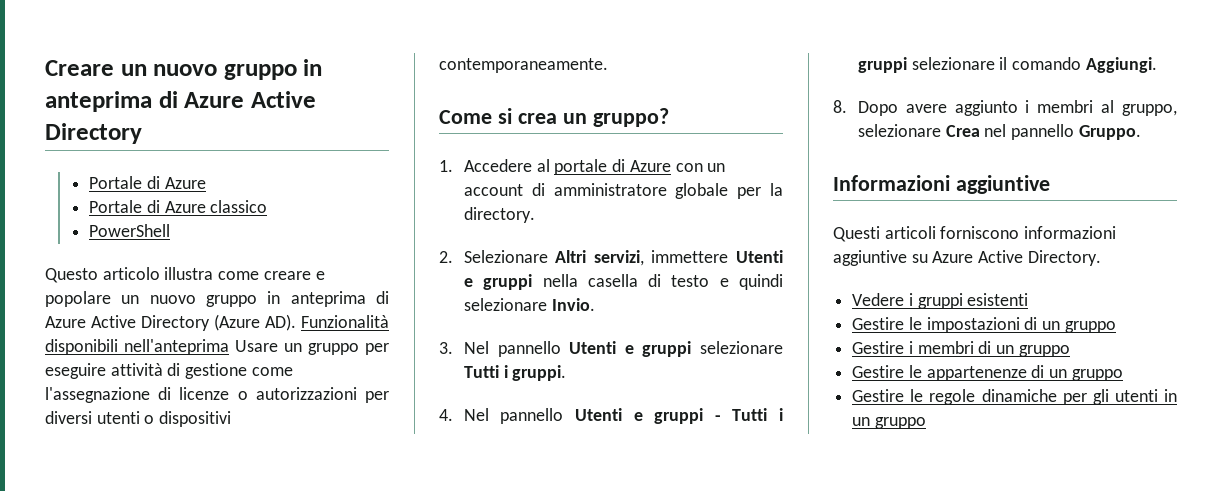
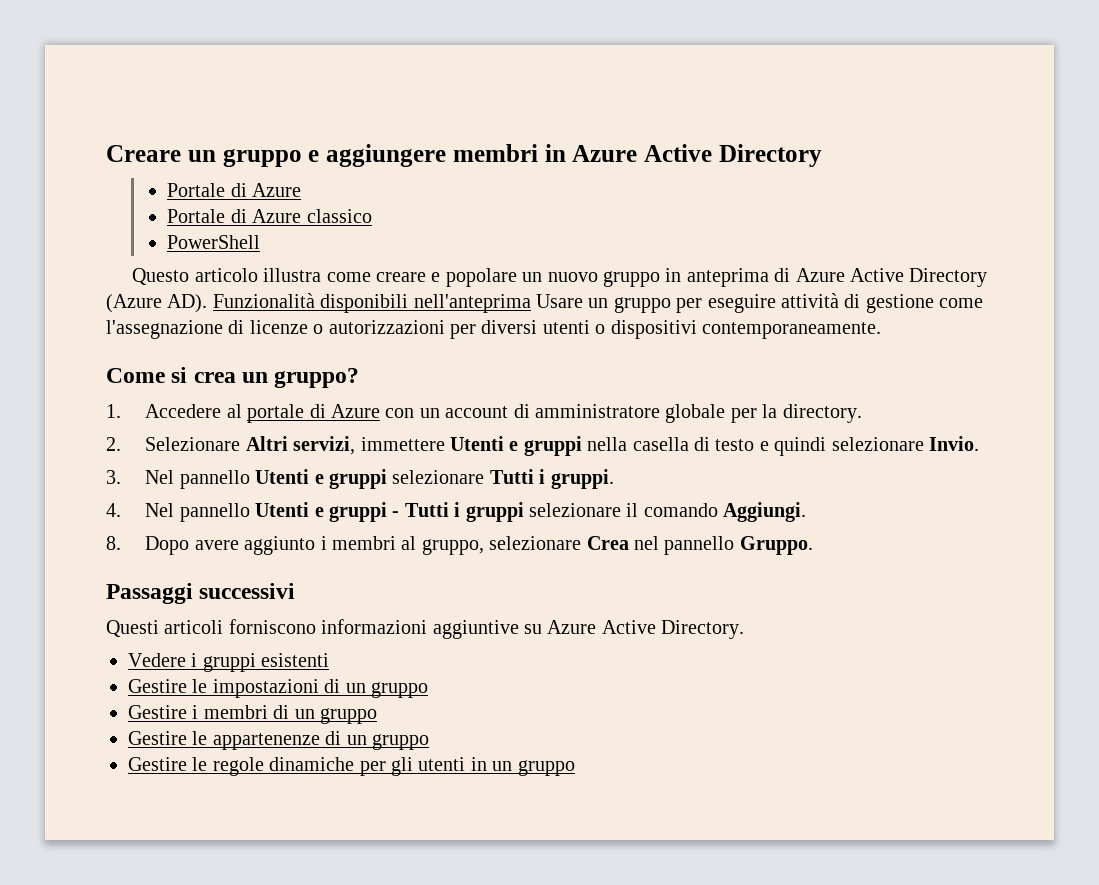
[153,59,323,80] [45,91,178,112] nuovo gruppo in anteprima di -> [222,144,566,167] gruppo e aggiungere membri in
[833,175,1050,194] Informazioni aggiuntive -> [106,583,296,604] Passaggi successivi

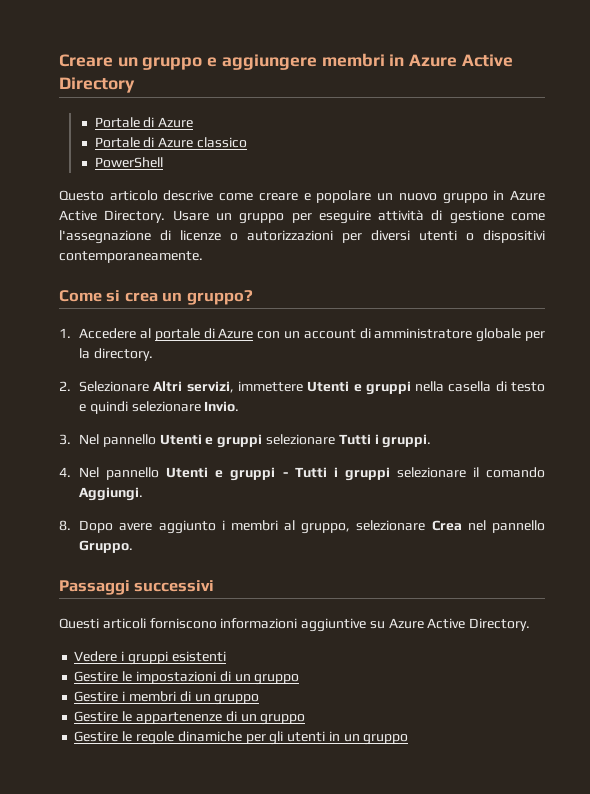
[263,268,322,282] illustra -> [163,190,214,201] descrive
[686,268,988,287] [106,293,531,313] anteprima di Azure Active Directory (Azure AD). Funzionalità disponibili nell'anteprima -> [510,190,545,201] [59,210,166,223] Azure Active Directory.

